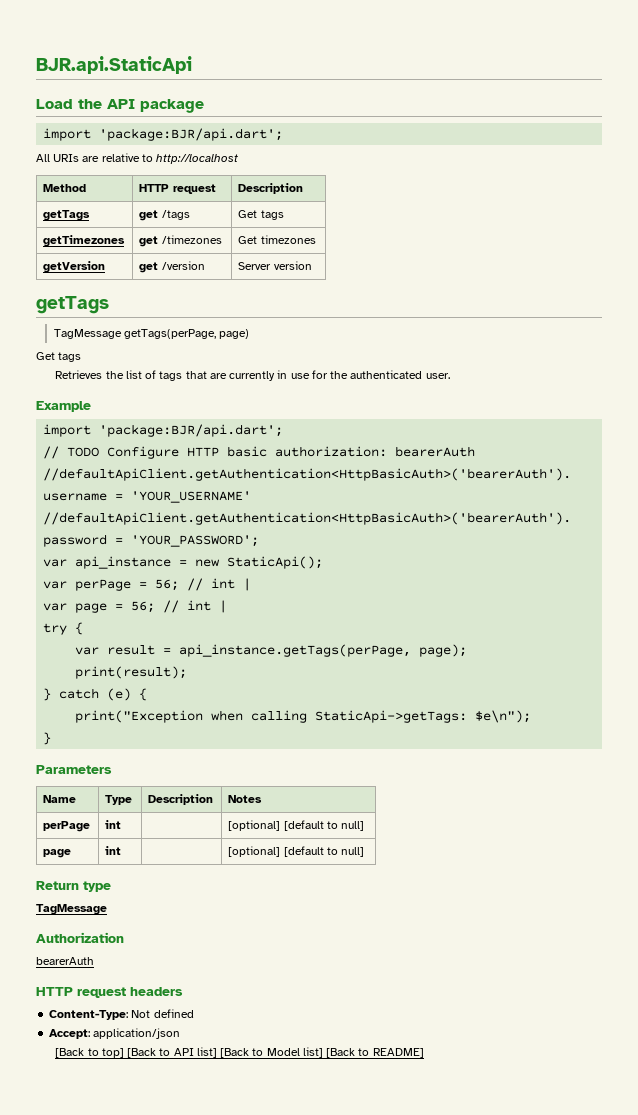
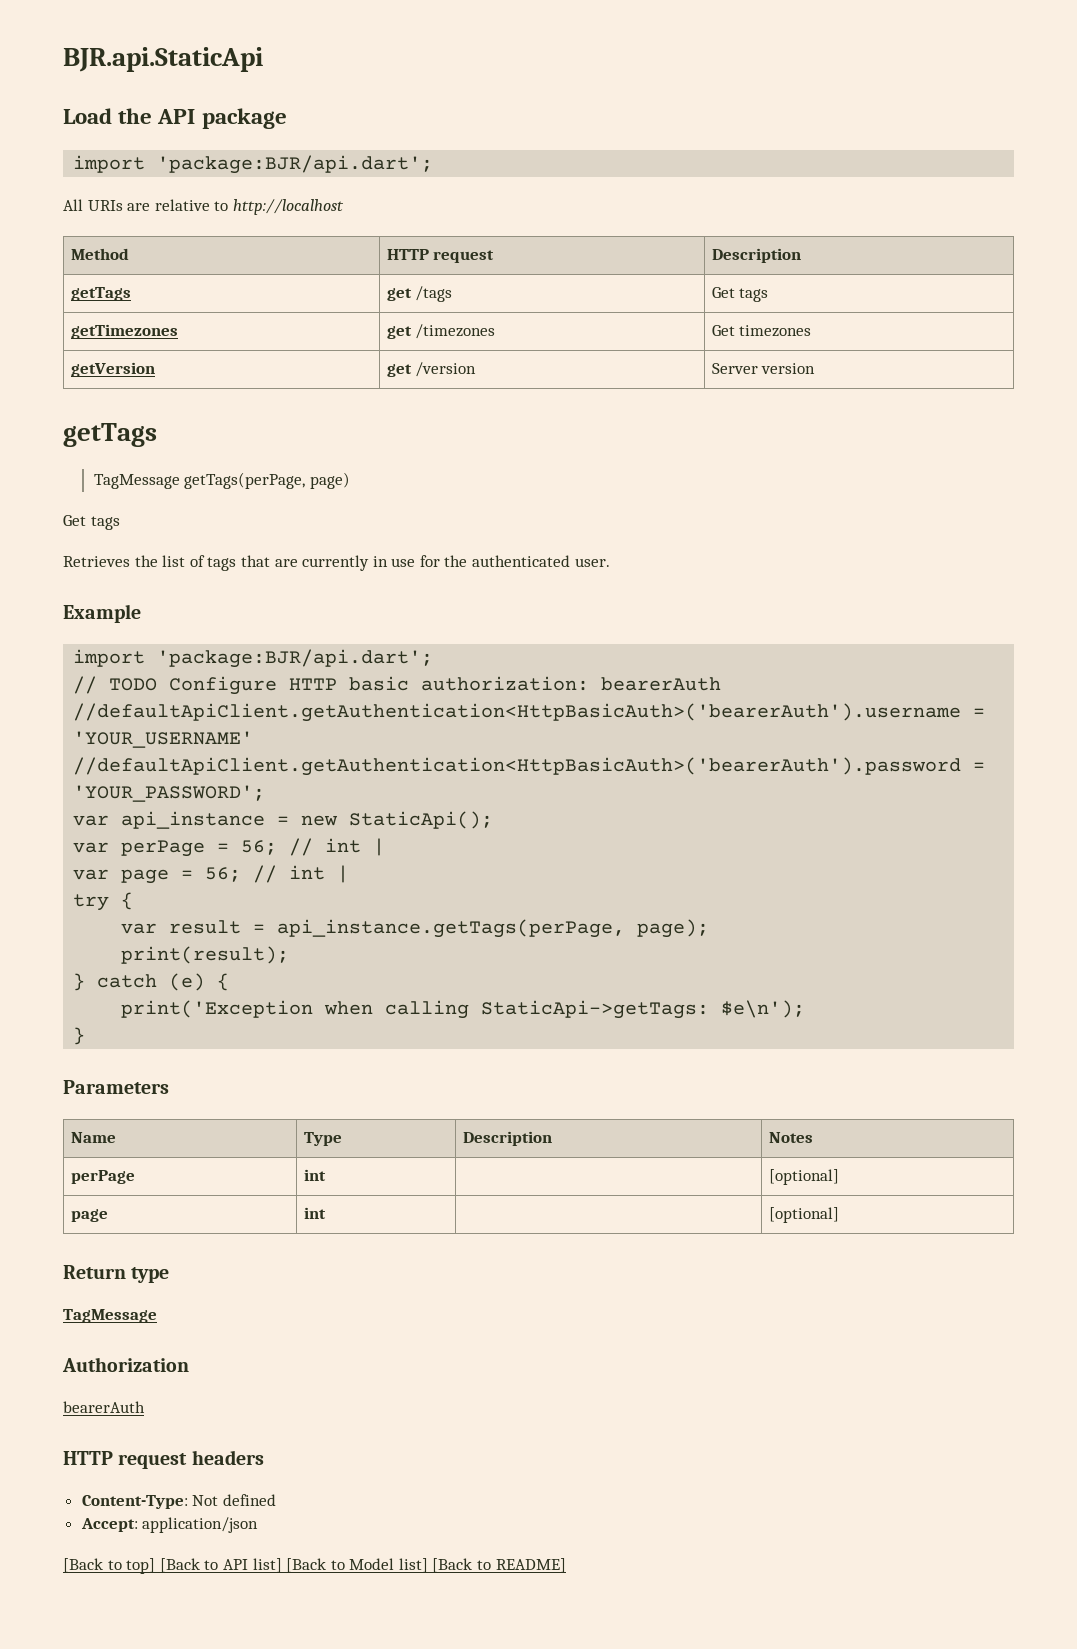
[75,710,204,723] print("Exception -> [121,1000,314,1018] print('Exception
[475,710,532,723] $e\n"); -> [721,1000,806,1018] $e\n');
[283,820,365,831] [default to null] -> (839, 1177) none
[283,846,365,857] [default to null] -> (839, 1215) none

